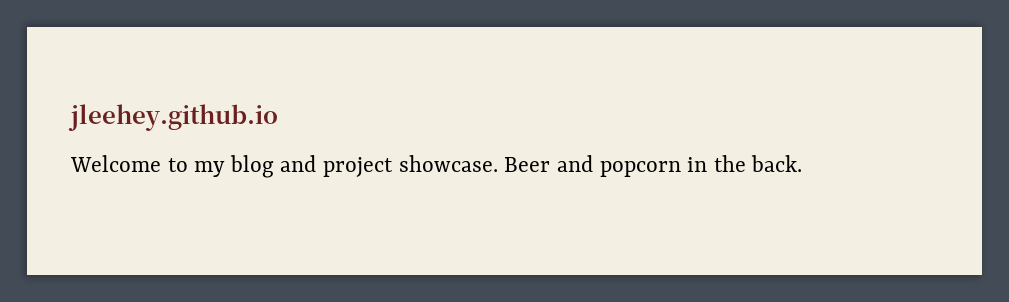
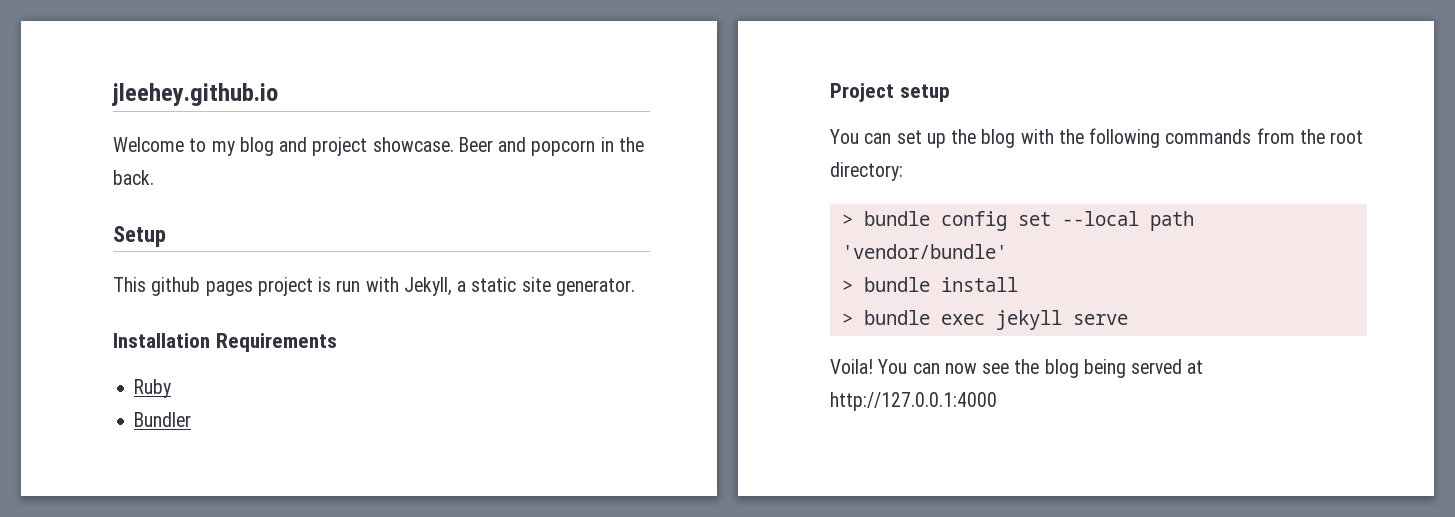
(803, 163) none -> [113,226,166,247] [113,277,635,296] [113,333,337,352] [134,379,172,398] [134,412,192,427] [830,83,950,102] [830,128,1364,148] [830,162,903,181] [841,211,1194,231] [841,244,1007,259] [841,277,1018,292] [841,310,1128,330] [830,359,1204,378] [830,392,997,411] // Setup // This github pages project is run with Jekyll, a static site generator. // Installation Requirements // Ruby // Bundler // Project setup // You can set up the blog with the following commands from the root directory: // > bundle config set --local path 'vendor/bundle' // > bundle install // > bundle exec jekyll serve // Voila! You can now see the blog being served at http://127.0.0.1:4000

